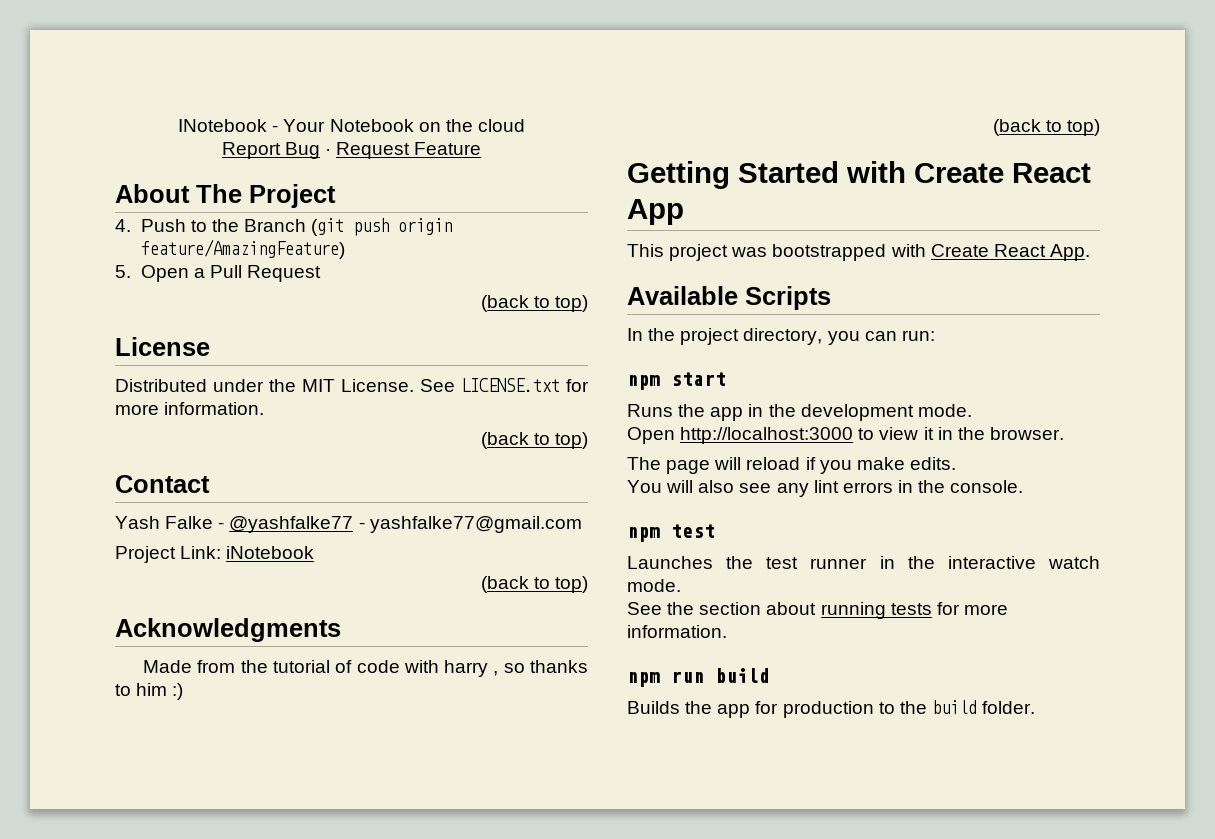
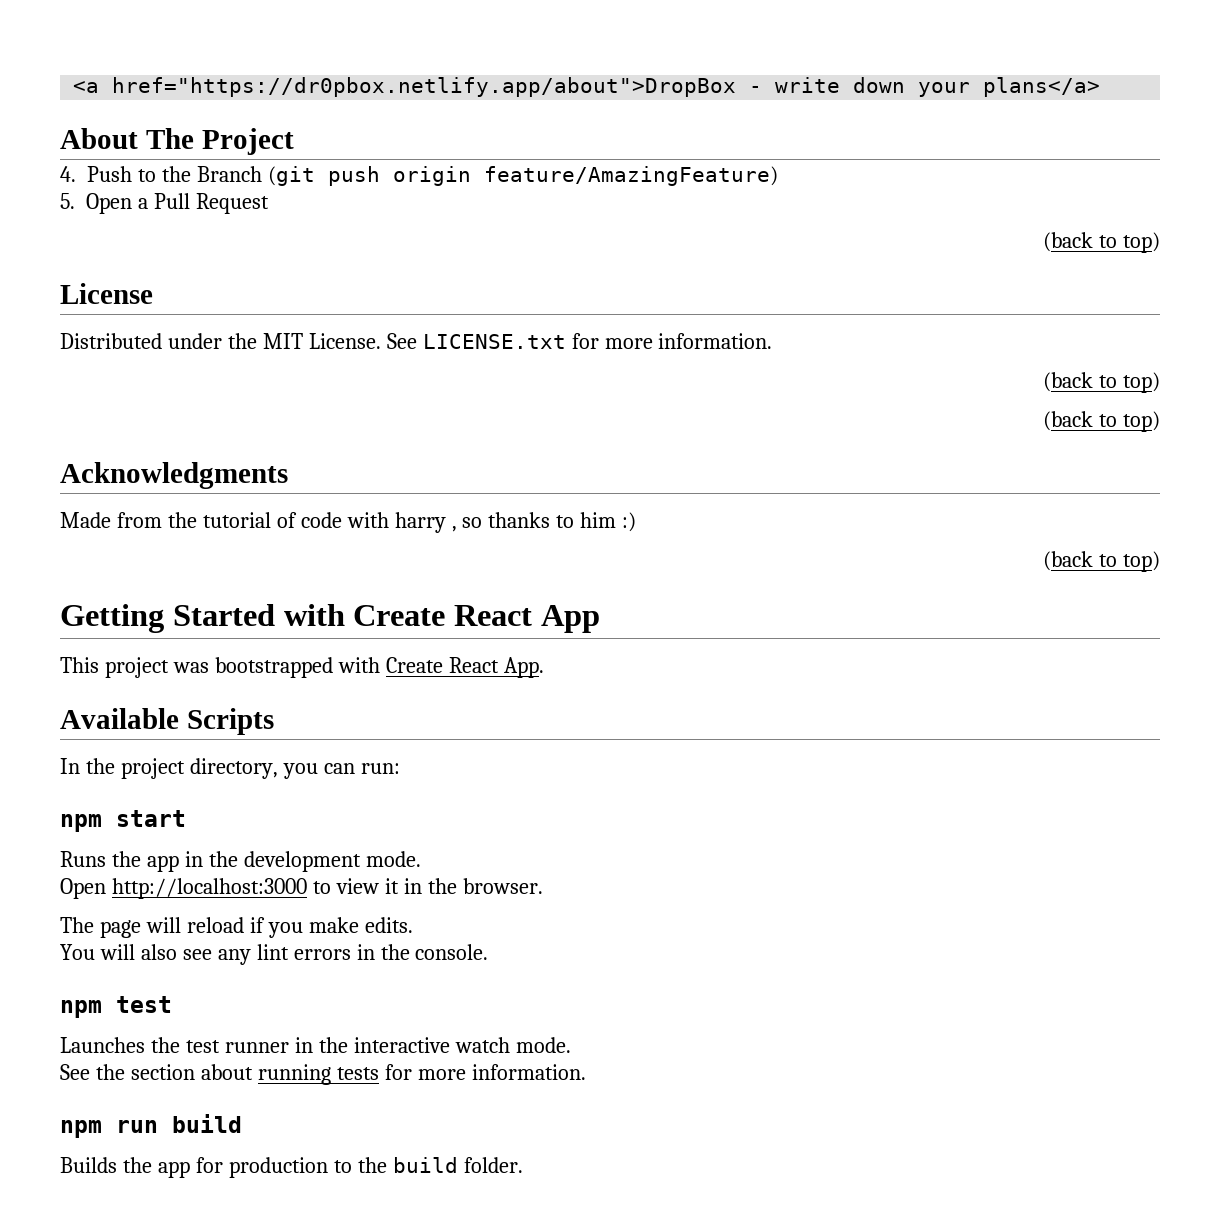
[178,119,525,132] [221,142,482,159] INotebook - Your Notebook on the cloud // Report Bug · Request Feature -> [73,77,1101,97] <a href="https://dr0pbox.netlify.app/about">DropBox - write down your plans</a>
[115,475,210,493] [115,516,582,533] [115,546,315,563] // Contact // Yash Falke - @yashfalke77 - yashfalke77@gmail.com // Project Link: iNotebook -> (1160, 382) none

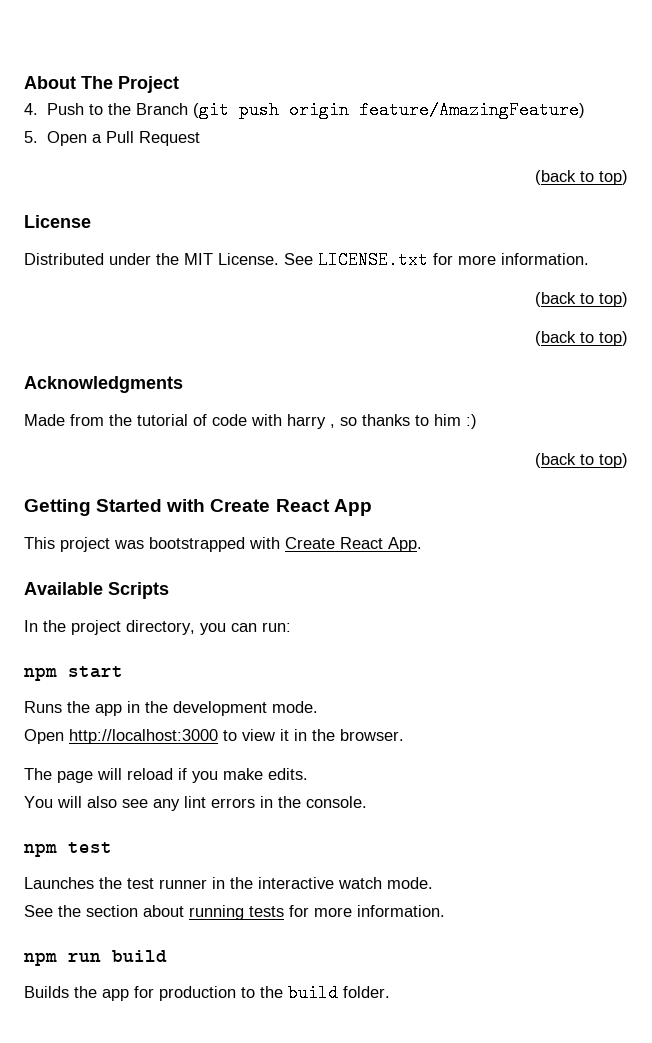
[73,77,1101,97] <a href="https://dr0pbox.netlify.app/about">DropBox - write down your plans</a> // -> (24, 82) none

